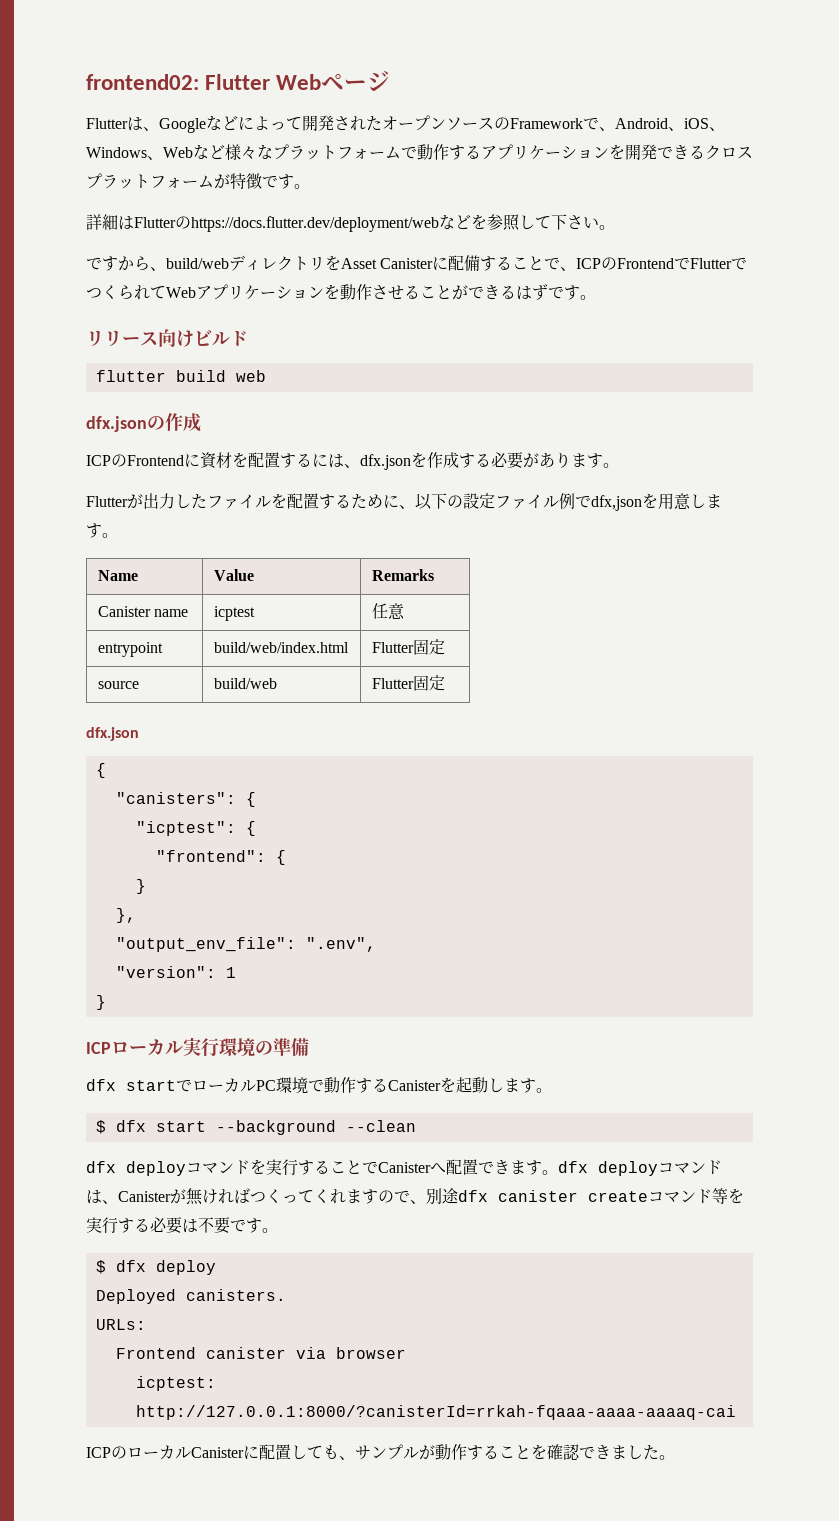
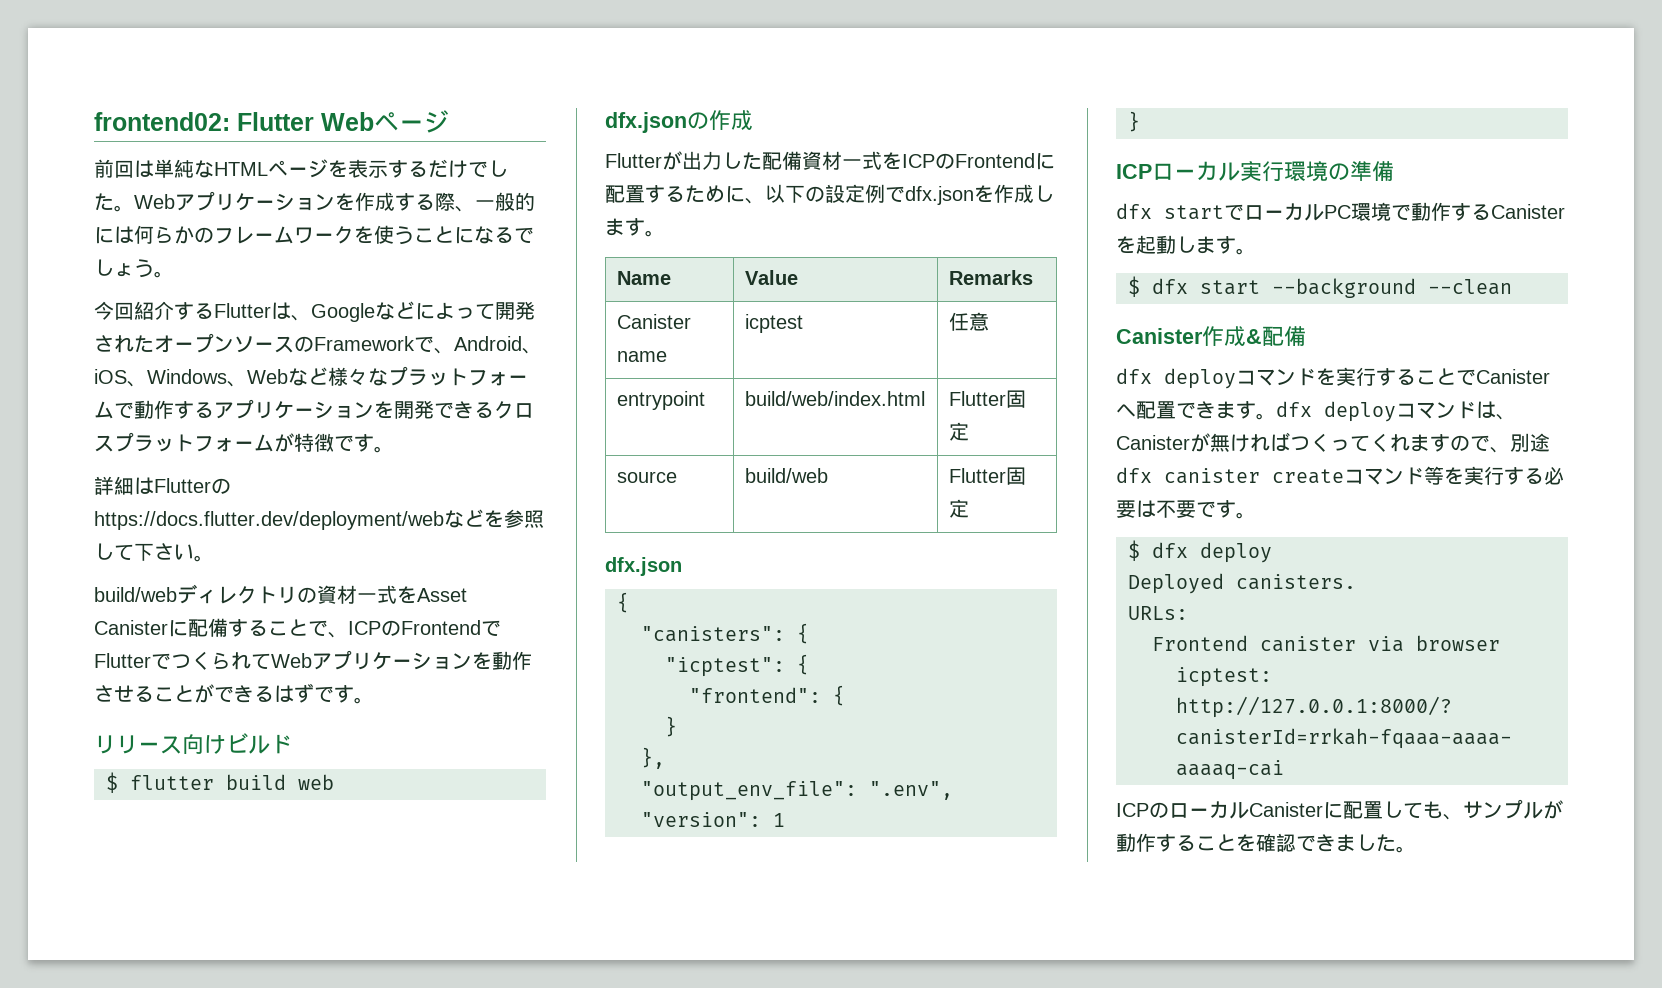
(391, 81) none -> [94,159,508,178] [94,191,535,212] [94,225,534,245] [94,259,174,278] [94,301,214,320] 前回は単純なHTMLページを表示するだけでした。Webアプリケーションを作成する際、一般的には何らかのフレームワークを使うことになるでしょう。 // 今回紹介する
[86,256,166,271] ですから、 -> (214, 558) none
(325, 263) none -> [297,585,397,604] の資材一式
(248, 338) none -> [106,772,118,793] $
[86,452,619,470] [86,493,287,509] ICPのFrontendに資材を配置するには、dfx.jsonを作成する必要があります。 // Flutterが出力したファイルを -> [605,151,1055,170] Flutterが出力した配備資材一式をICPのFrontendに
[495,493,691,511] ファイル例でdfx,jsonを用意 -> [865,184,1034,205] 例でdfx.jsonを作成
(416, 1126) none -> [1116,326,1306,346] // Canister作成&配備

